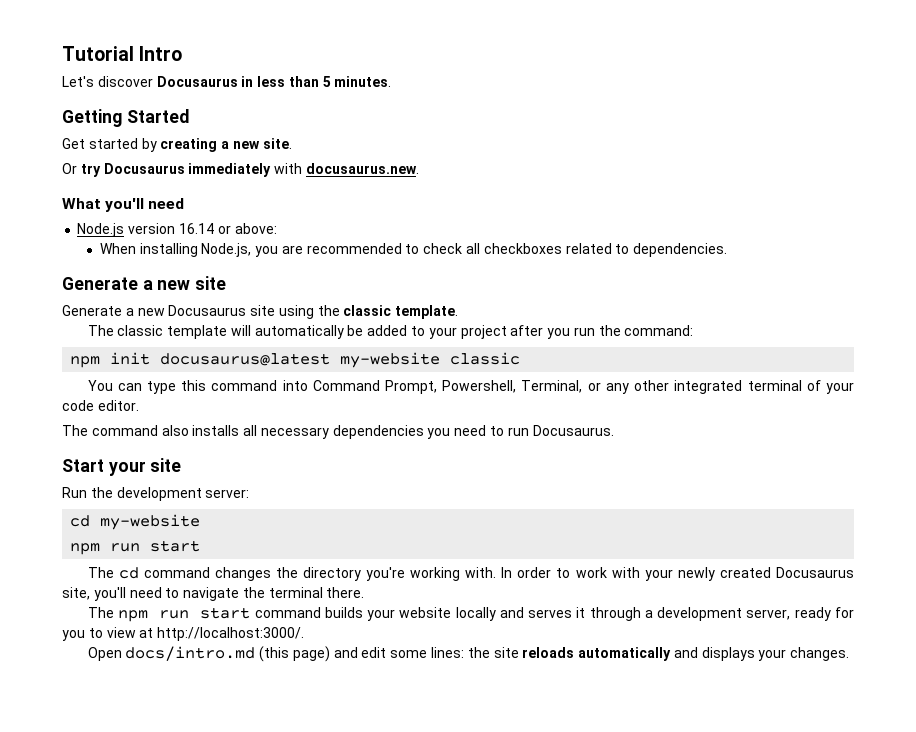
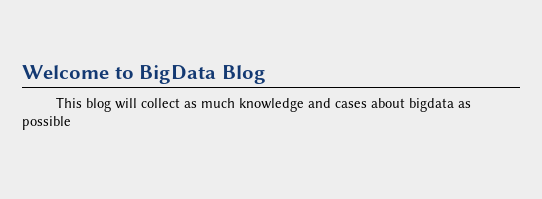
[62,46,183,61] [62,76,392,87] [62,109,189,127] [62,138,292,152] [62,163,419,177] [62,198,185,212] [77,223,277,237] [99,243,728,257] [62,276,227,290] [62,305,459,319] [87,325,694,339] [70,352,521,368] [87,380,854,394] [62,400,139,411] [62,425,614,439] [62,458,182,476] [62,487,250,501] [70,514,201,530] [70,540,201,555] [87,567,855,581] [62,587,365,601] [87,607,855,622] [62,627,305,641] [87,646,850,662] Tutorial Intro // Let's discover Docusaurus in less than 5 minutes. // Getting Started // Get started by creating a new site. // Or try Docusaurus immediately with docusaurus.new. // What you'll need // Node.js version 16.14 or above: // When installing Node.js, you are recommended to check all checkboxes related to dependencies. // Generate a new site // Generate a new Docusaurus site using the classic template. // The classic template will automatically be added to your project after you run the command: // npm init docusaurus@latest my-website classic // You can type this command into Command Prompt, Powershell, Terminal, or any other integrated terminal of your code editor. // The command also installs all necessary dependencies you need to run Docusaurus. // Start your site // Run the development server: // cd my-website // npm run start // The cd command changes the directory you're working with. In order to work with your newly created Docusaurus site, you'll need to navigate the terminal there. // The npm run start command builds your website locally and serves it through a development server, ready for you to view at http://localhost:3000/. // Open docs/intro.md (this page) and edit some lines: the site reloads automatically and displays your changes. -> [22,65,266,84] [55,97,471,112] [22,116,71,130] Welcome to BigData Blog // This blog will collect as much knowledge and cases about bigdata as possible

